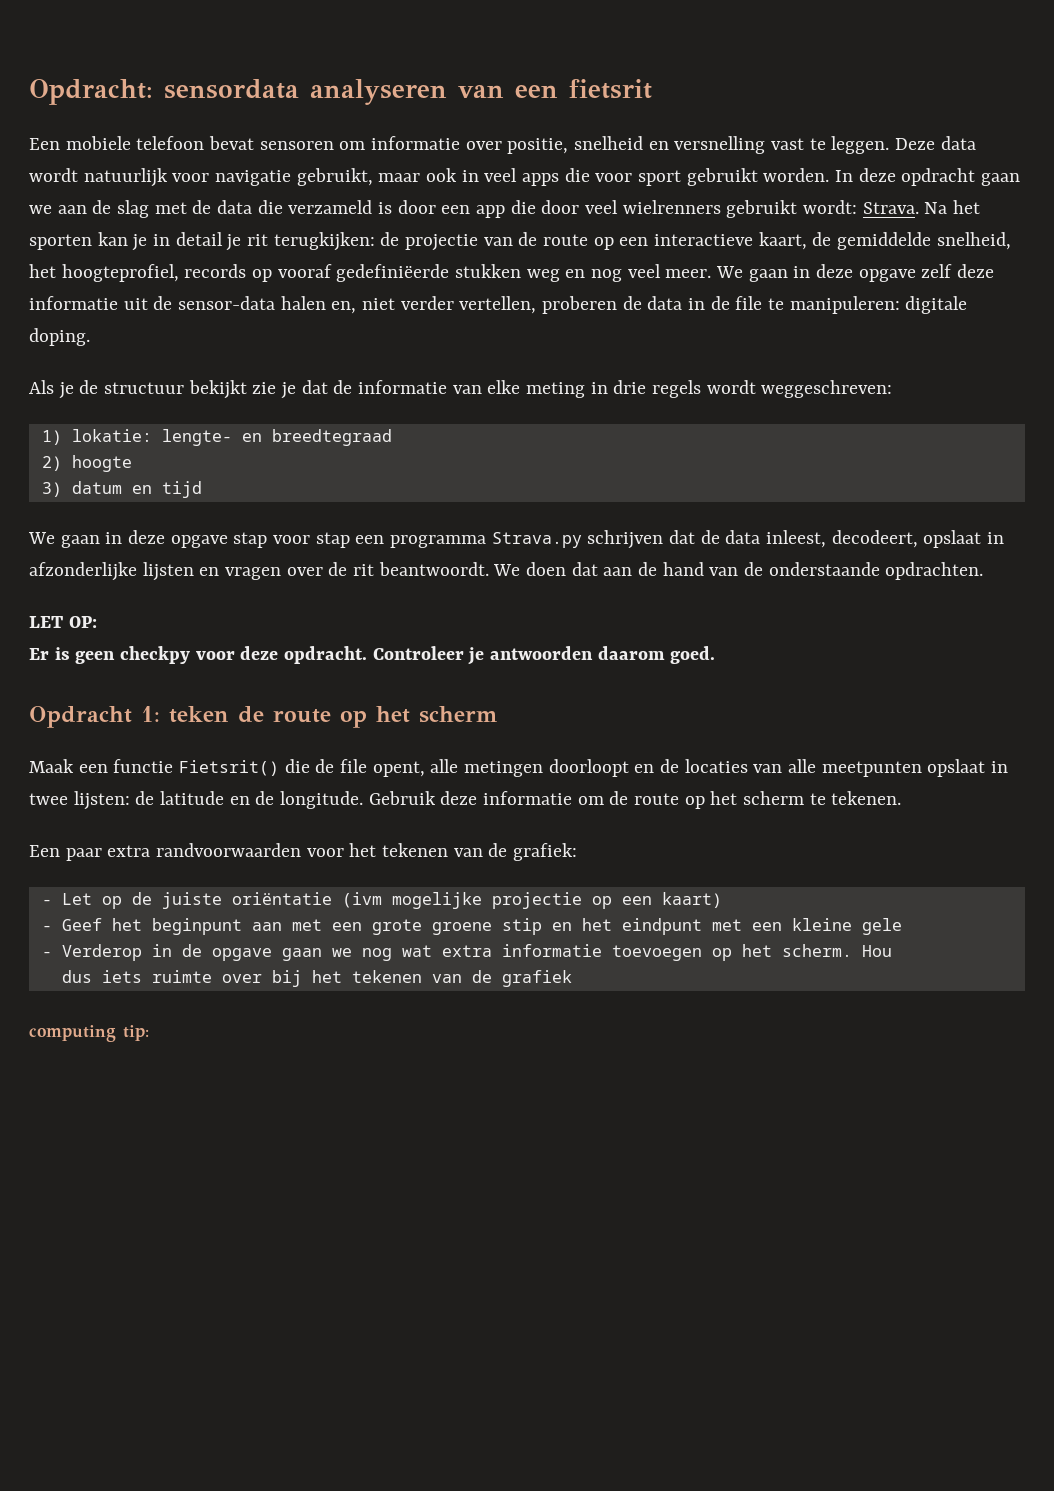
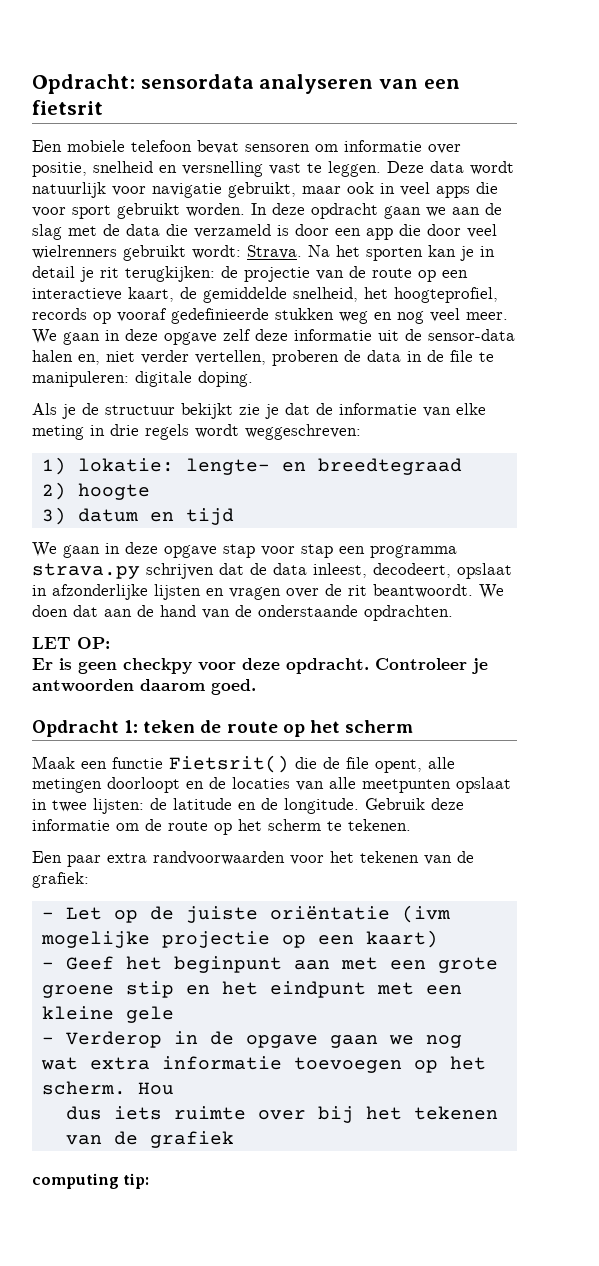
[336,264,450,282] gedefiniëerde -> [171,308,269,324] gedefinieerde
[491,532,582,548] Strava.py -> [32,563,140,579] strava.py

